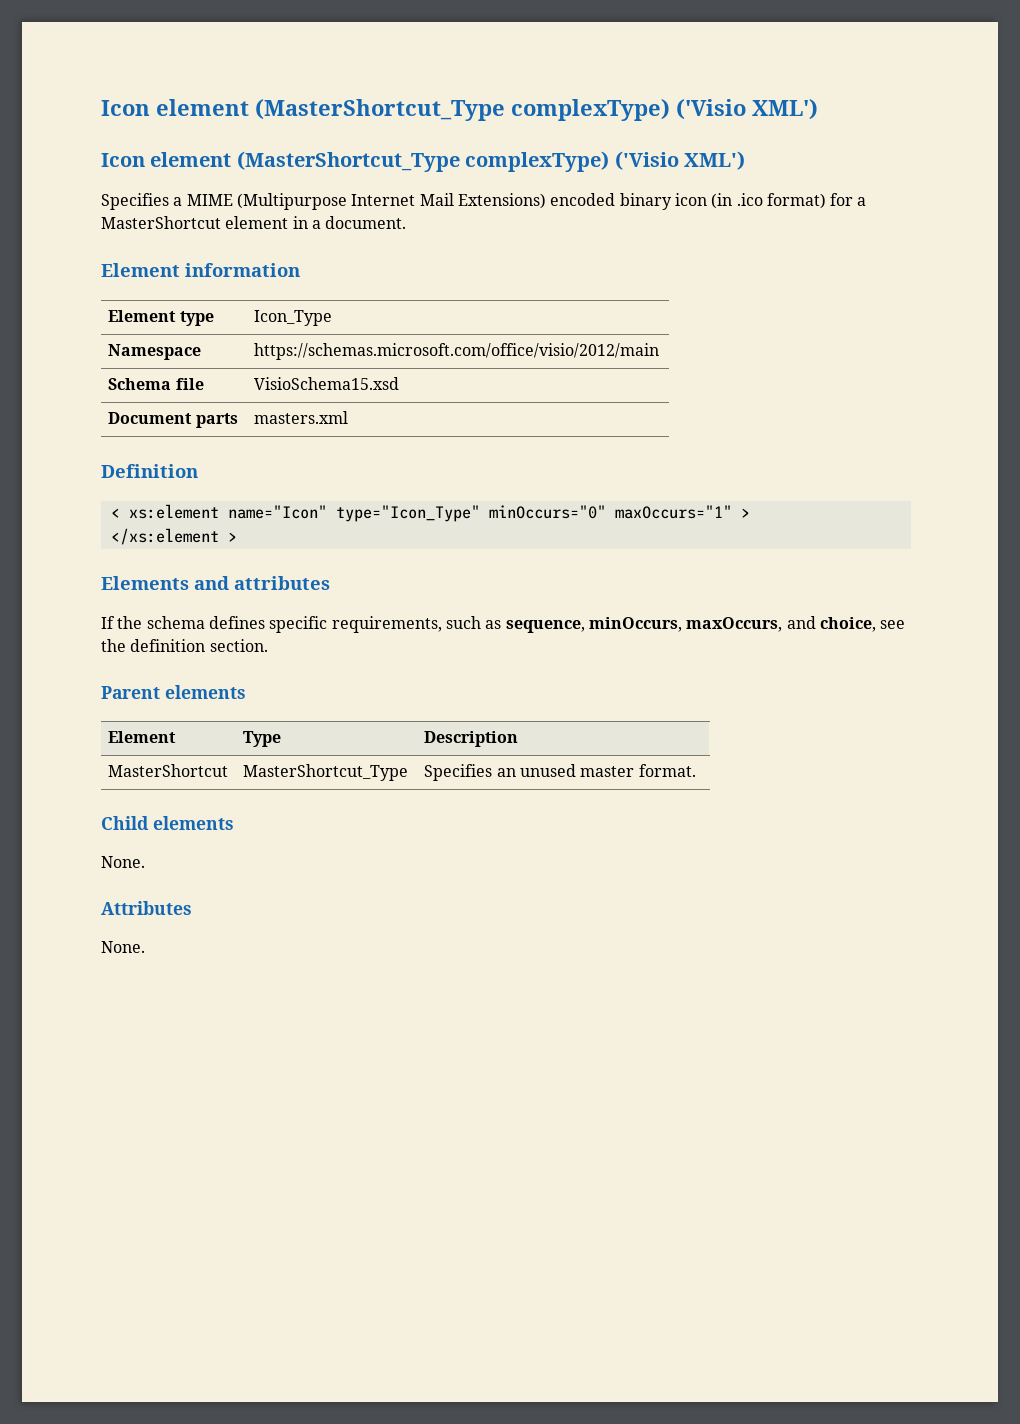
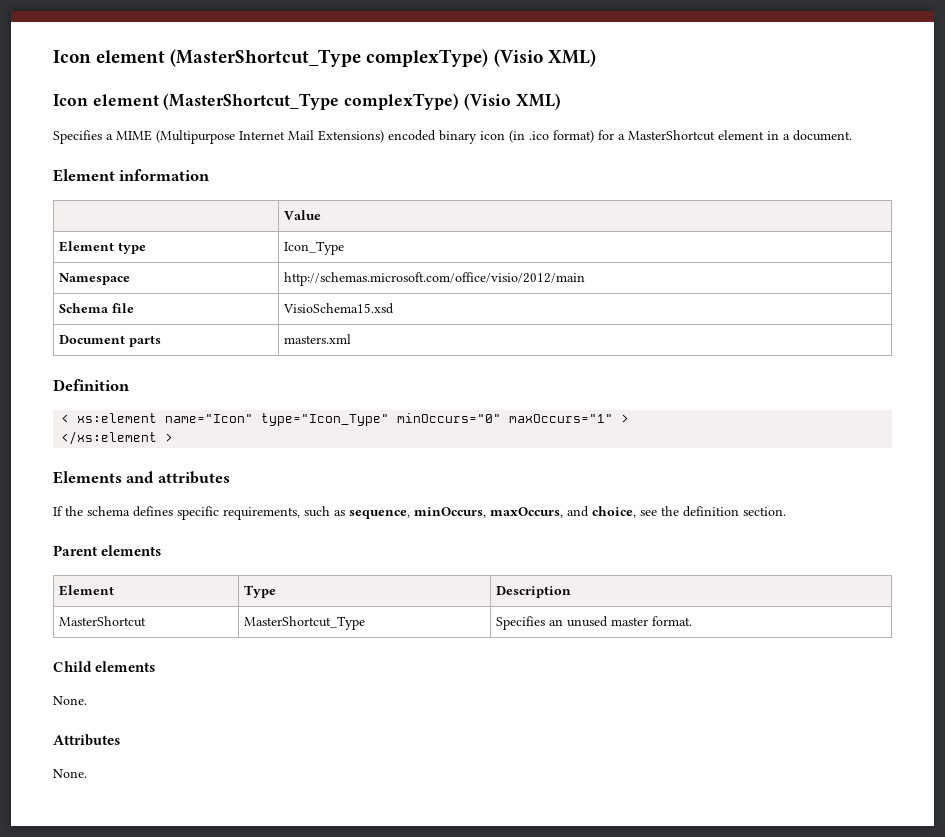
[101,99,818,121] [101,151,745,172] Icon element (MasterShortcut_Type complexType) ('Visio XML') // Icon element (MasterShortcut_Type complexType) ('Visio XML') -> [53,49,596,67] [53,93,561,110] Icon element (MasterShortcut_Type complexType) (Visio XML) // Icon element (MasterShortcut_Type complexType) (Visio XML)
(300, 270) none -> [283,210,321,220] // | Value
[254,343,660,360] https://schemas.microsoft.com/office/visio/2012/main -> [283,272,585,286] http://schemas.microsoft.com/office/visio/2012/main

